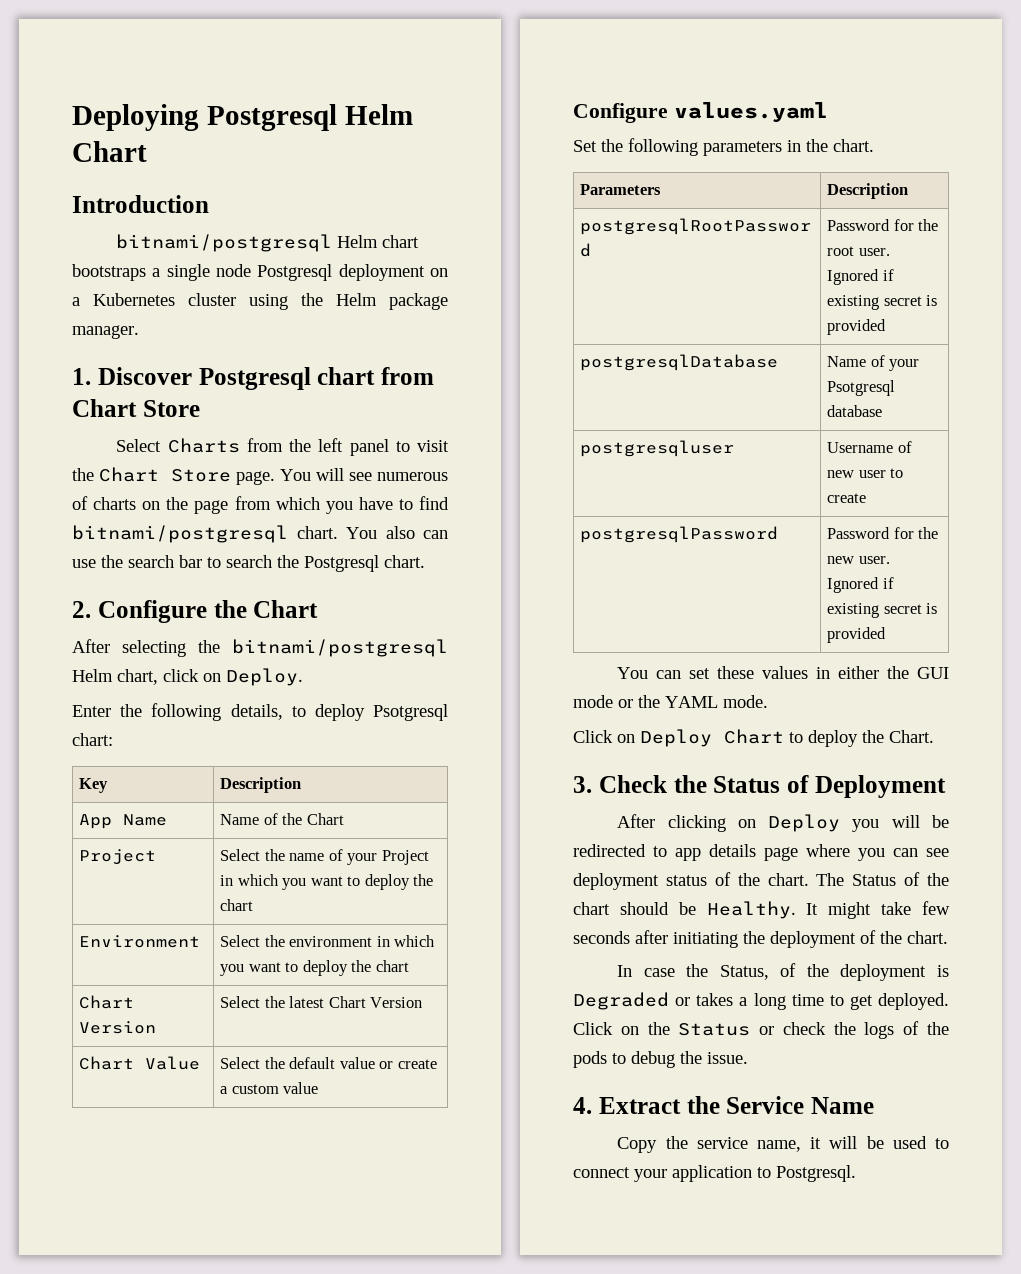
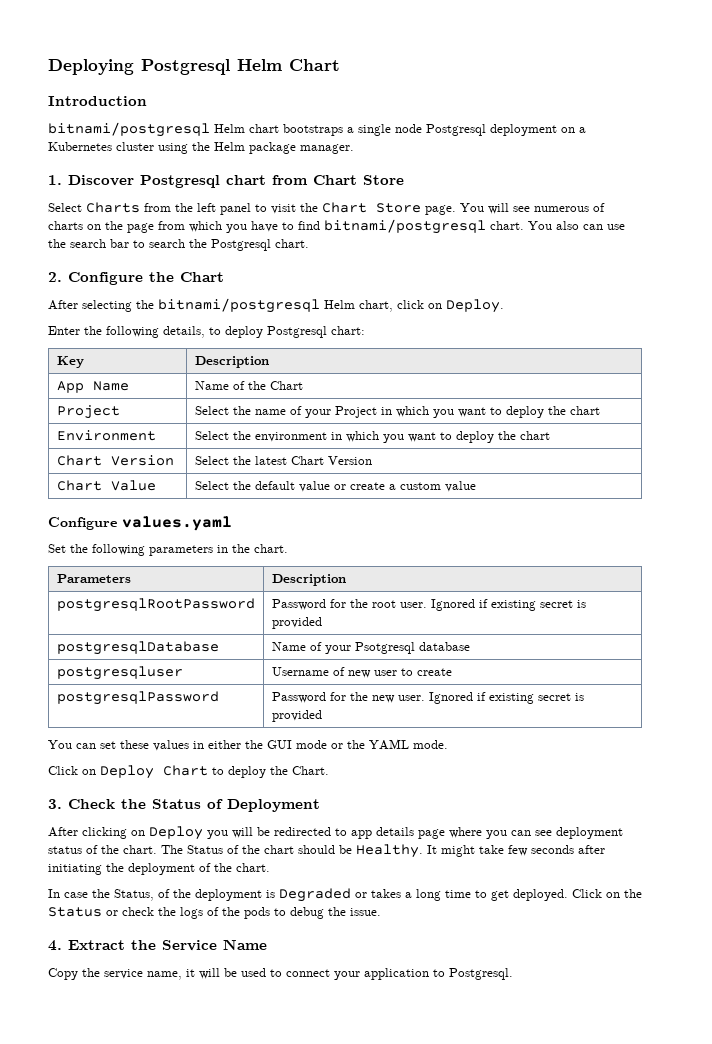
[373,704,448,721] Psotgresql -> [267,326,327,338] Postgresql

